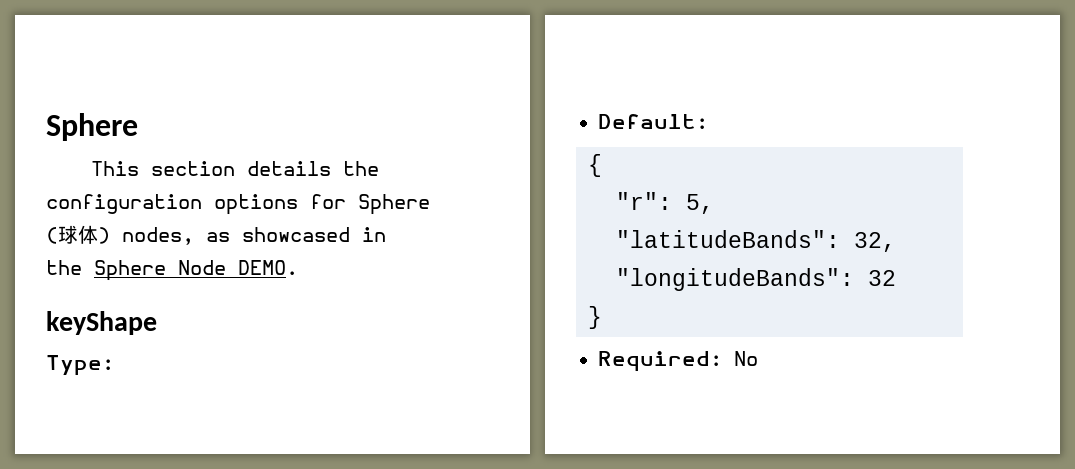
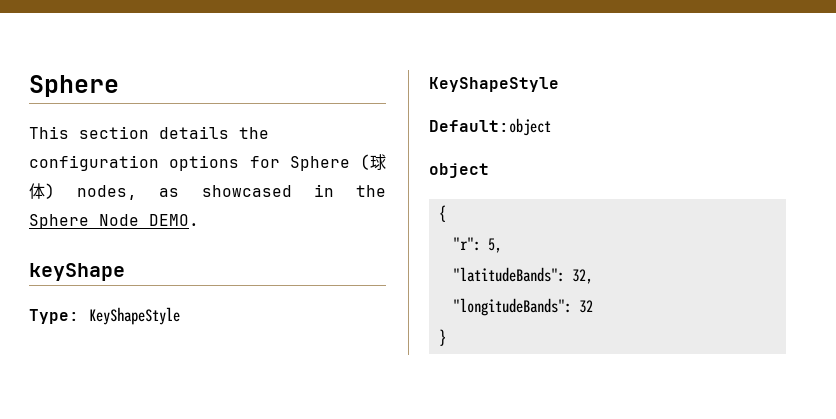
[598,114,708,129] // Default: -> [89,307,180,325] [429,77,559,92] [429,118,551,136] [429,163,489,178] KeyShapeStyle // KeyShapeStyle // Default:object // object
[598,351,758,372] // Required: No -> (446, 337) none

